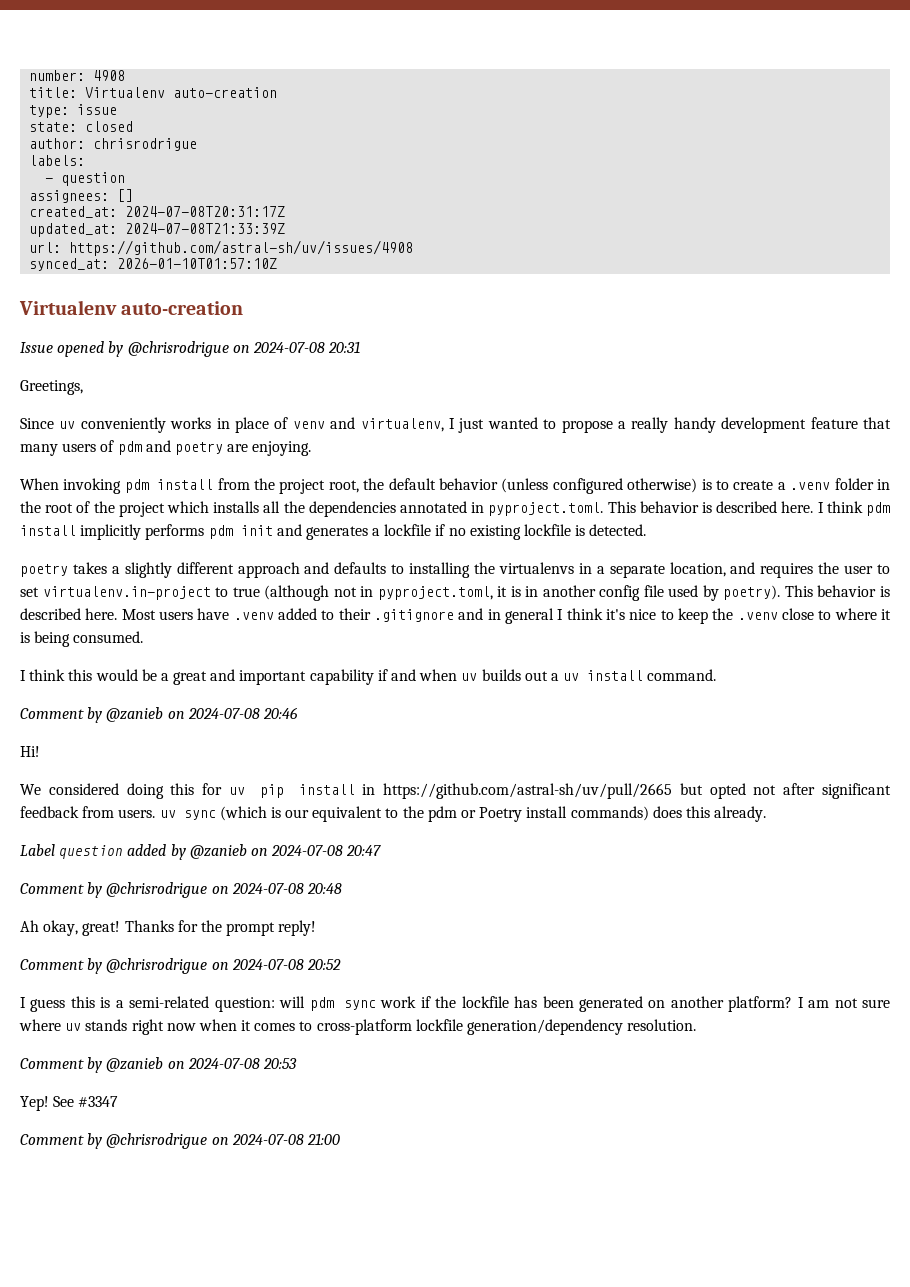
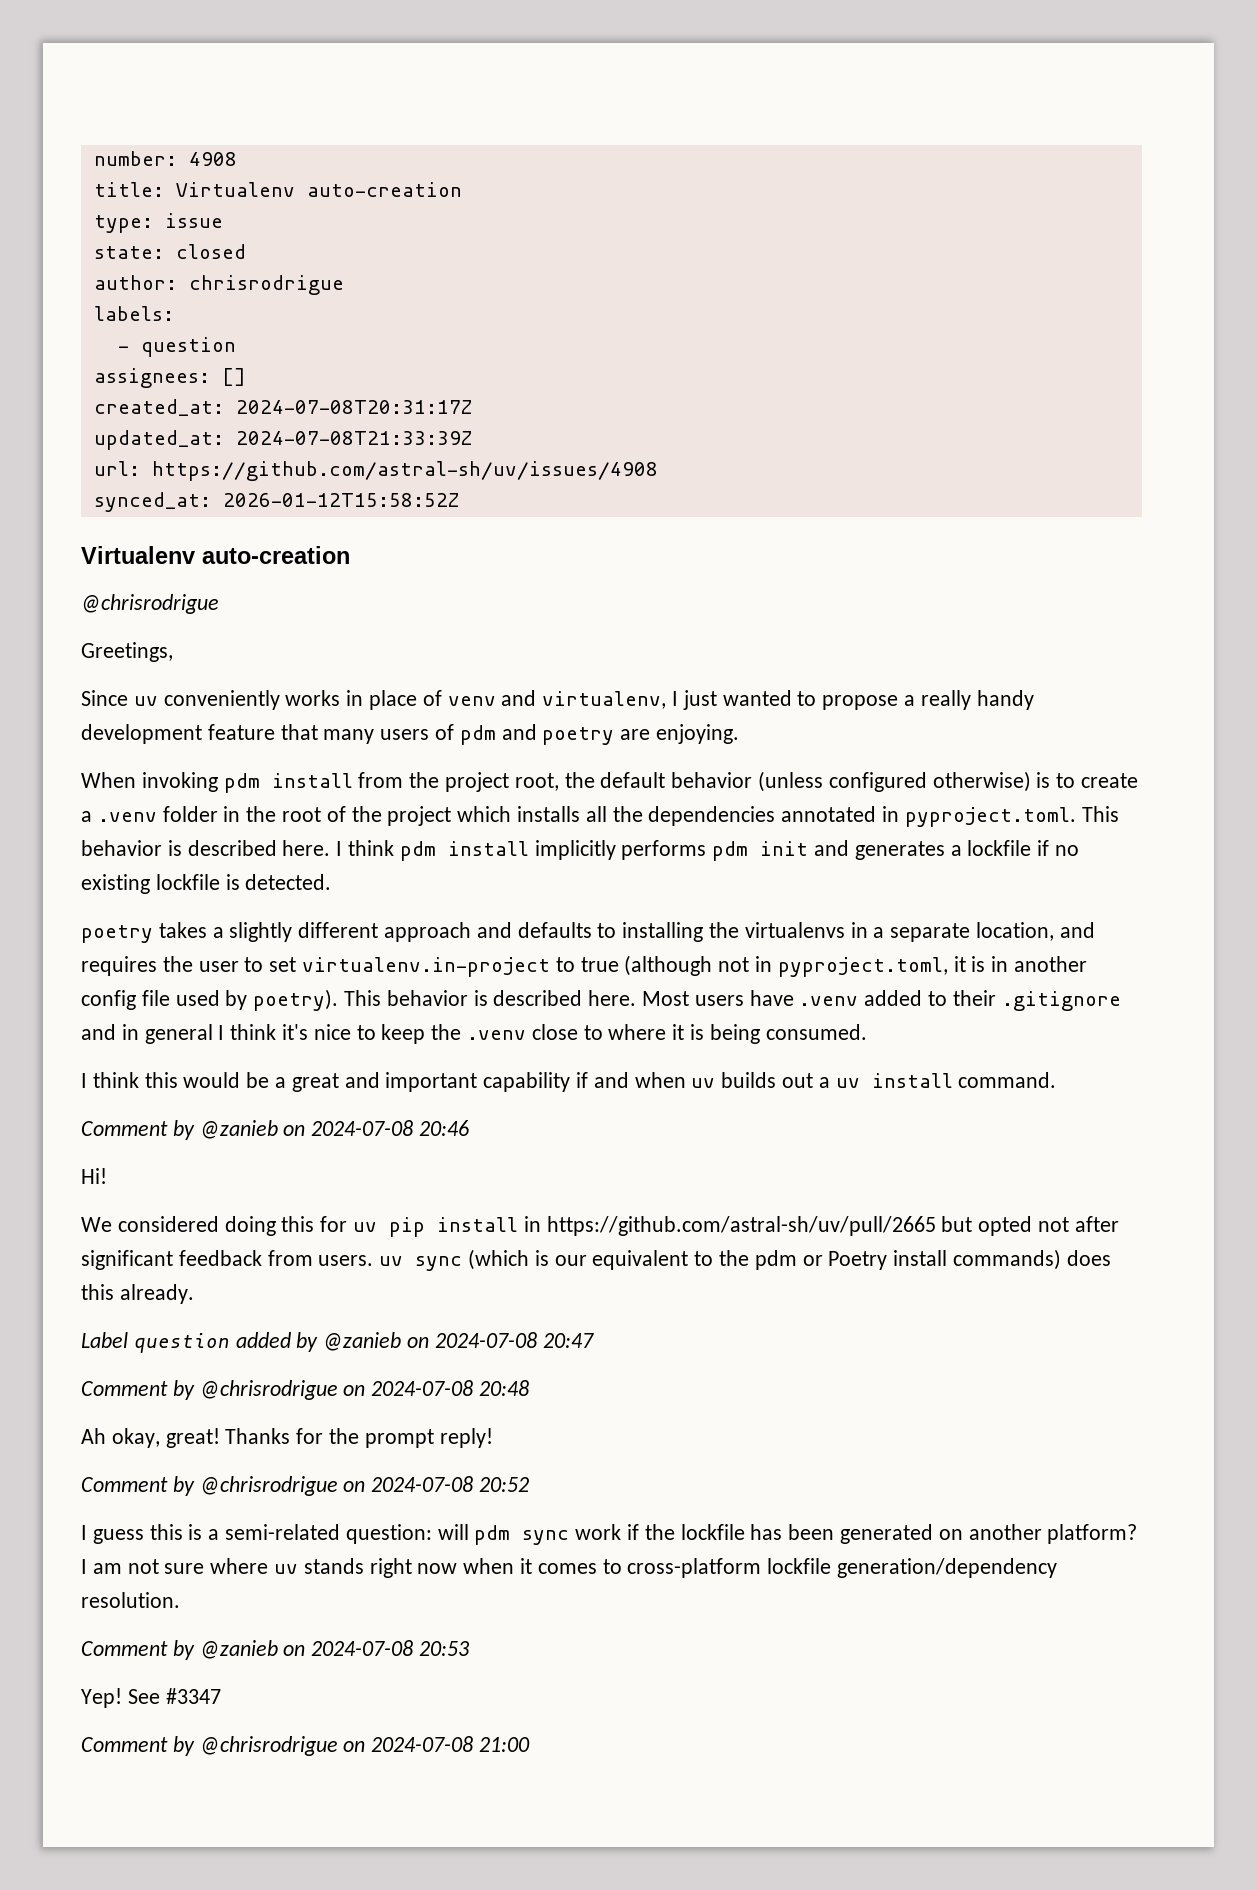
[117,258,278,269] [19,300,244,315] [20,341,361,357] 2026-01-10T01:57:10Z // Virtualenv auto-creation // Issue opened by @chrisrodrigue on 2024-07-08 20:31 -> [222,493,459,507] [81,546,350,564] [81,594,219,614] 2026-01-12T15:58:52Z // Virtualenv auto-creation // @chrisrodrigue

